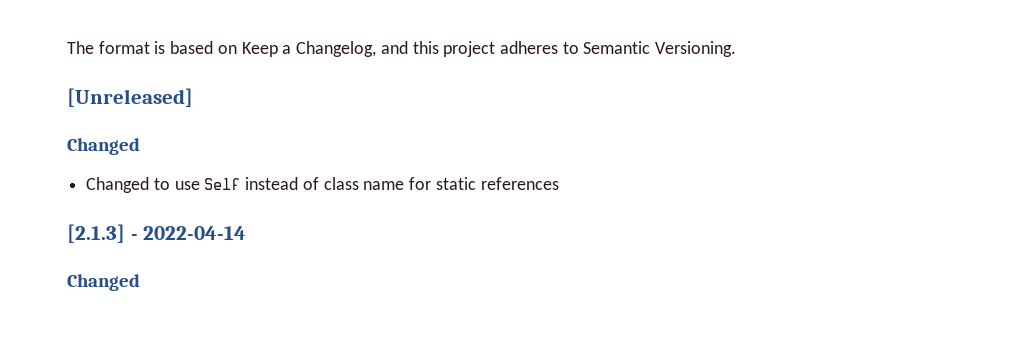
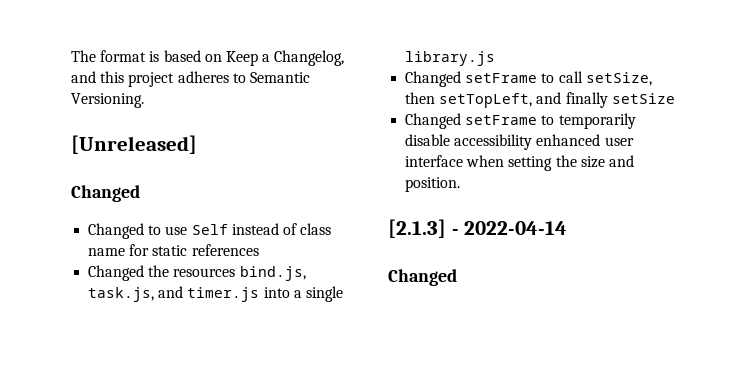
(559, 183) none -> [88,265,306,281] [88,286,343,302] [405,51,496,66] [405,71,652,87] [405,92,675,108] [405,113,636,129] [405,134,634,150] [405,155,634,171] [405,177,461,192] // Changed the resources bind.js, task.js, and timer.js into a single library.js // Changed setFrame to call setSize, then setTopLeft, and finally setSize // Changed setFrame to temporarily disable accessibility enhanced user interface when setting the size and position.

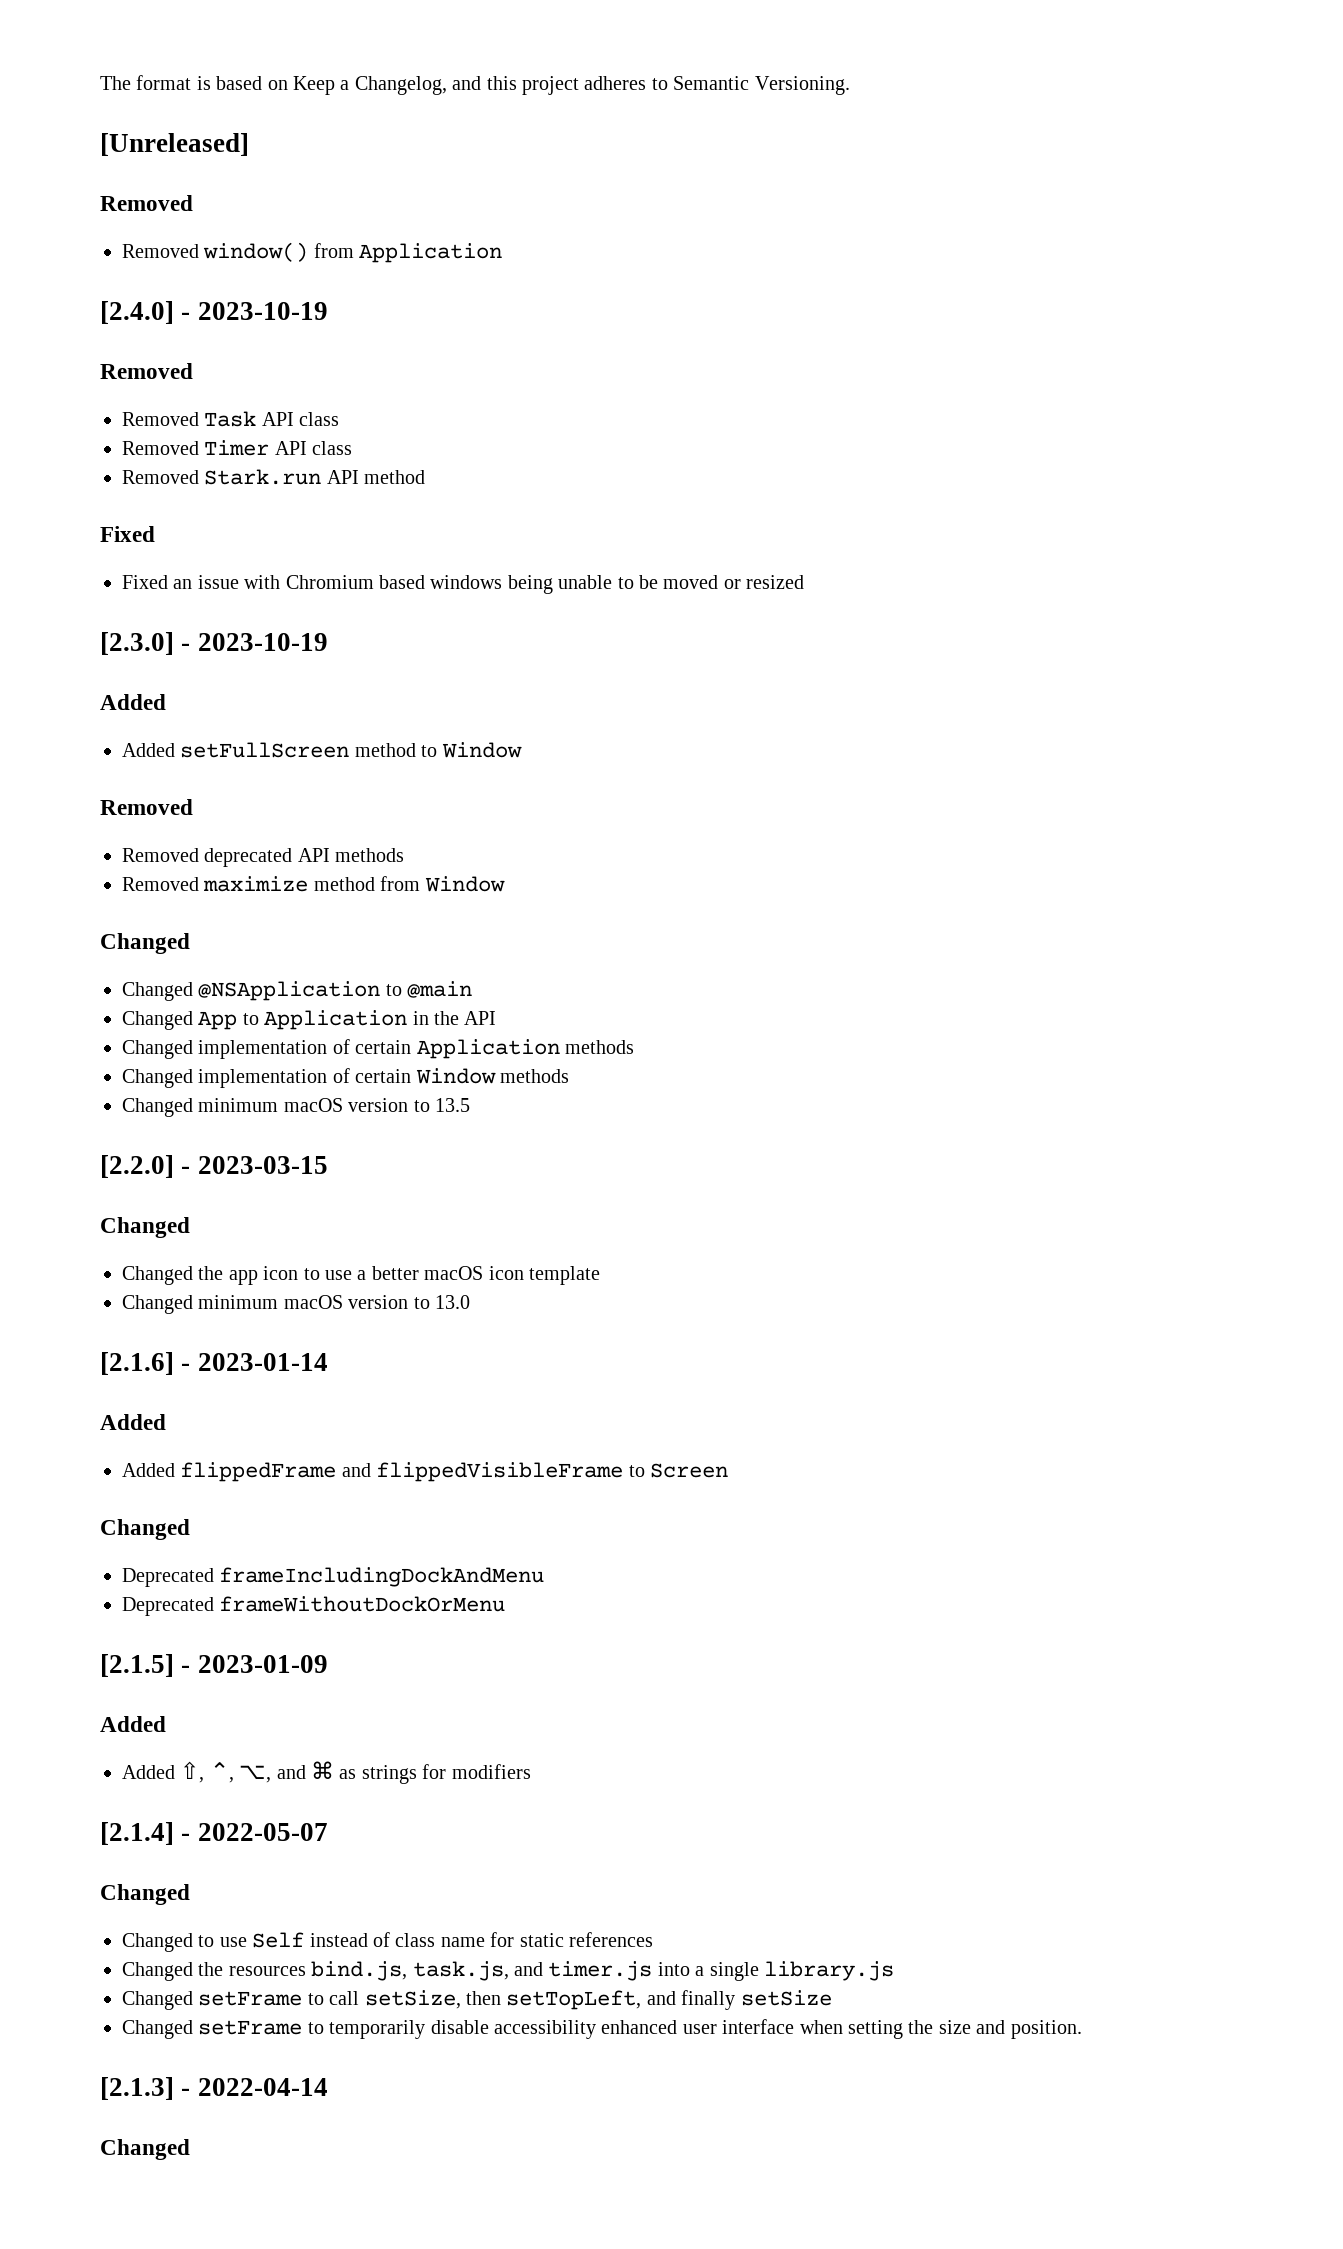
(197, 144) none -> [100,195,193,211] [122,242,503,263] [100,301,328,324] [100,363,193,379] [122,411,340,427] [122,440,353,456] [122,469,426,485] [100,526,155,542] [122,575,805,594] [100,632,328,655] [100,694,166,710] [122,742,522,758] [100,799,193,815] [122,848,405,867] [122,876,505,892] [100,933,190,954] [122,981,473,1001] [122,1010,497,1030] [122,1039,634,1059] [122,1068,569,1088] [122,1098,470,1117] [100,1155,328,1178] [100,1217,190,1238] [122,1266,600,1285] [122,1295,470,1314] [100,1352,328,1375] [100,1414,166,1430] [122,1462,728,1482] [100,1519,190,1540] [122,1567,545,1587] [122,1596,506,1616] [100,1654,328,1677] [100,1716,166,1732] [122,1761,531,1784] [100,1822,328,1845] // Removed // Removed window() from Application // [2.4.0] - 2023-10-19 // Removed // Removed Task API class // Removed Timer API class // Removed Stark.run API method // Fixed // Fixed an issue with Chromium based windows being unable to be moved or resized // [2.3.0] - 2023-10-19 // Added // Added setFullScreen method to Window // Removed // Removed deprecated API methods // Removed maximize method from Window // Changed // Changed @NSApplication to @main // Changed App to Application in the API // Changed implementation of certain Application methods // Changed implementation of certain Window methods // Changed minimum macOS version to 13.5 // [2.2.0] - 2023-03-15 // Changed // Changed the app icon to use a better macOS icon template // Changed minimum macOS version to 13.0 // [2.1.6] - 2023-01-14 // Added // Added flippedFrame and flippedVisibleFrame to Screen // Changed // Deprecated frameIncludingDockAndMenu // Deprecated frameWithoutDockOrMenu // [2.1.5] - 2023-01-09 // Added // Added ⇧, ⌃, ⌥, and ⌘ as strings for modifiers // [2.1.4] - 2022-05-07

